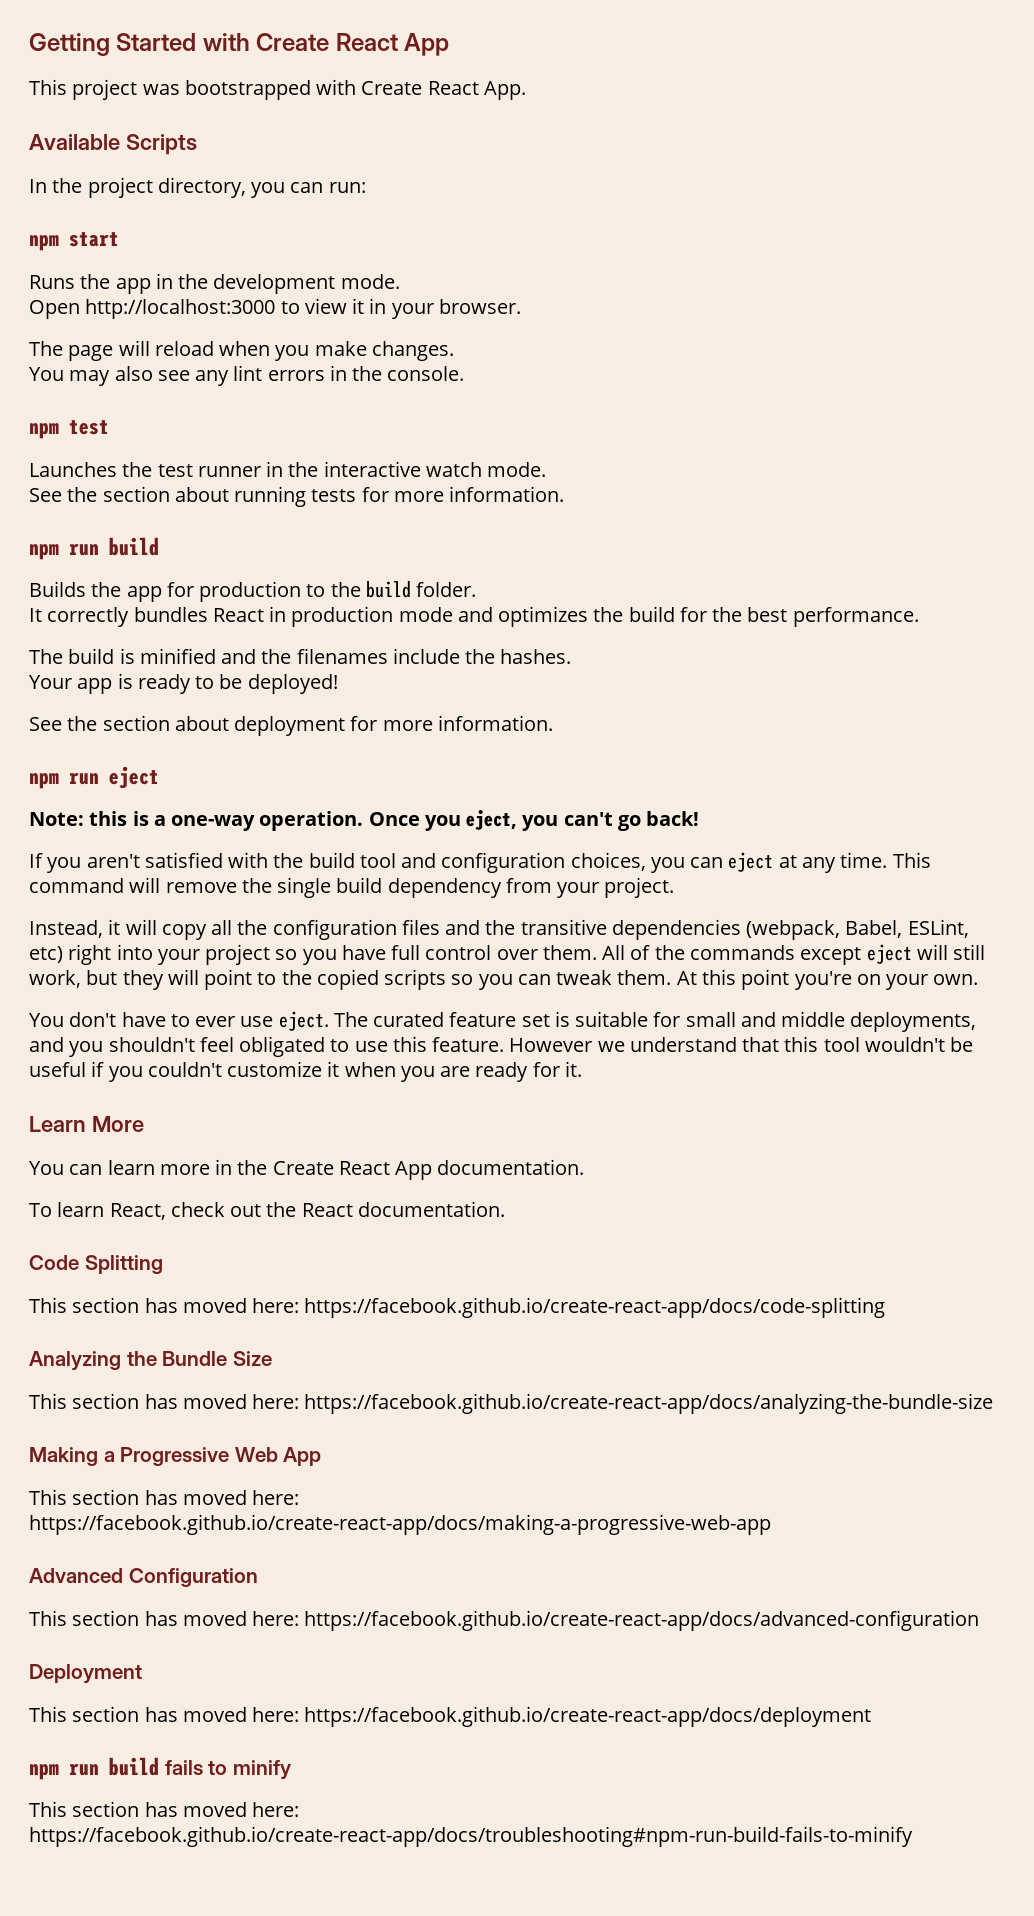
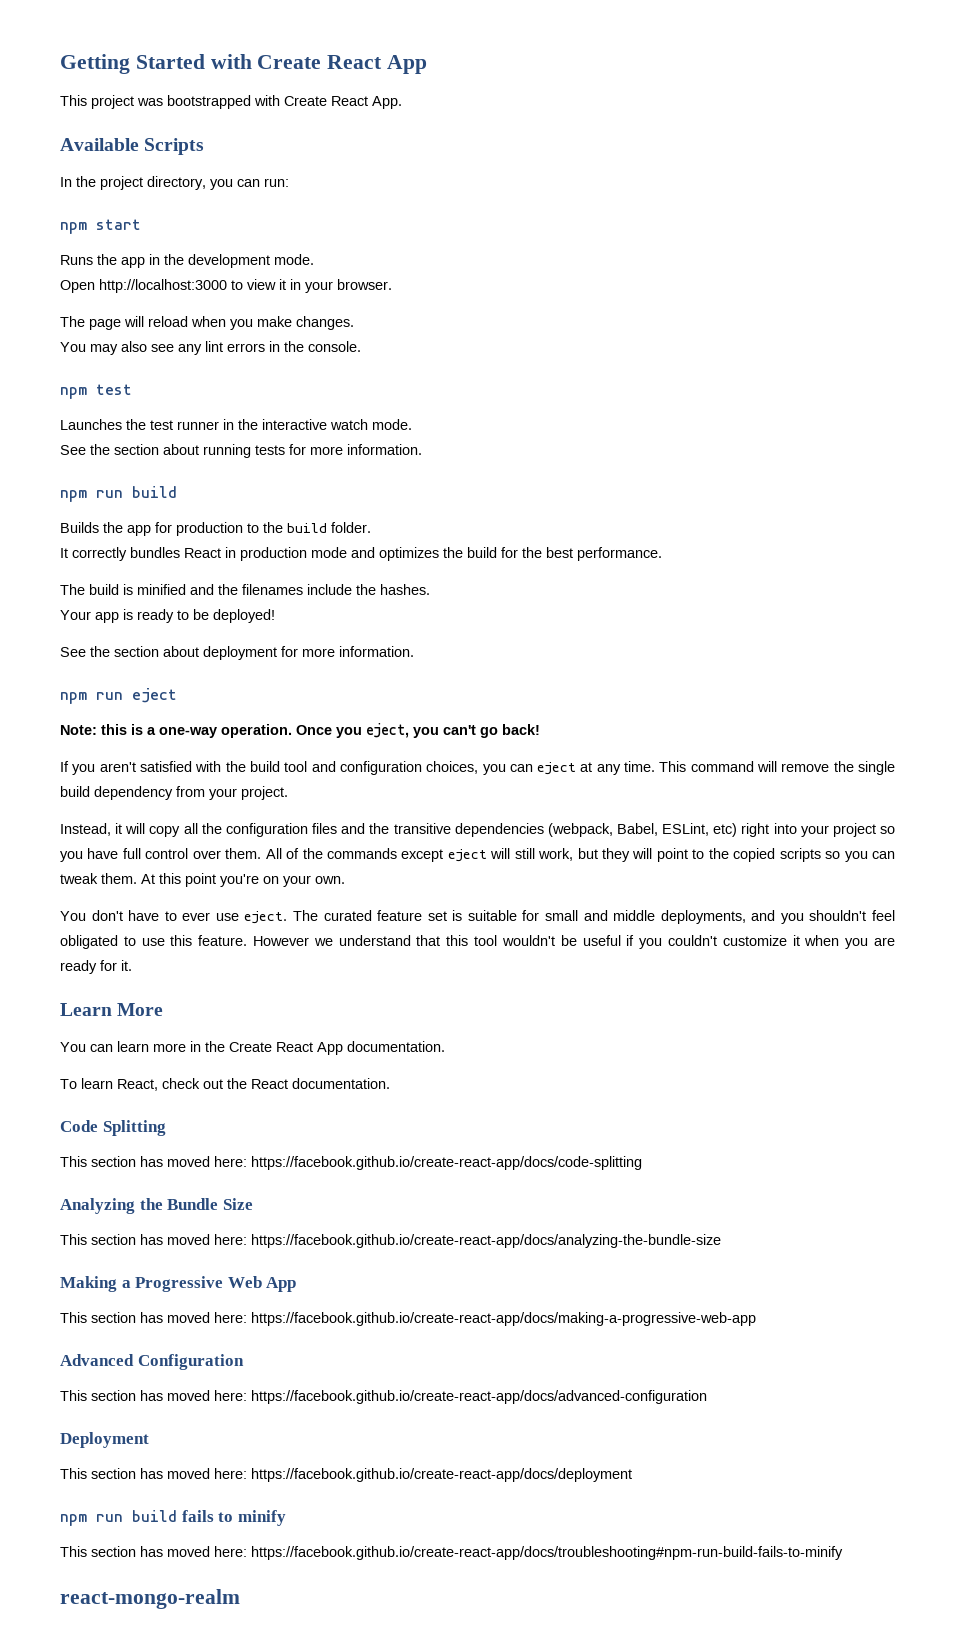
(913, 1836) none -> [60,1589,240,1609] // react-mongo-realm

